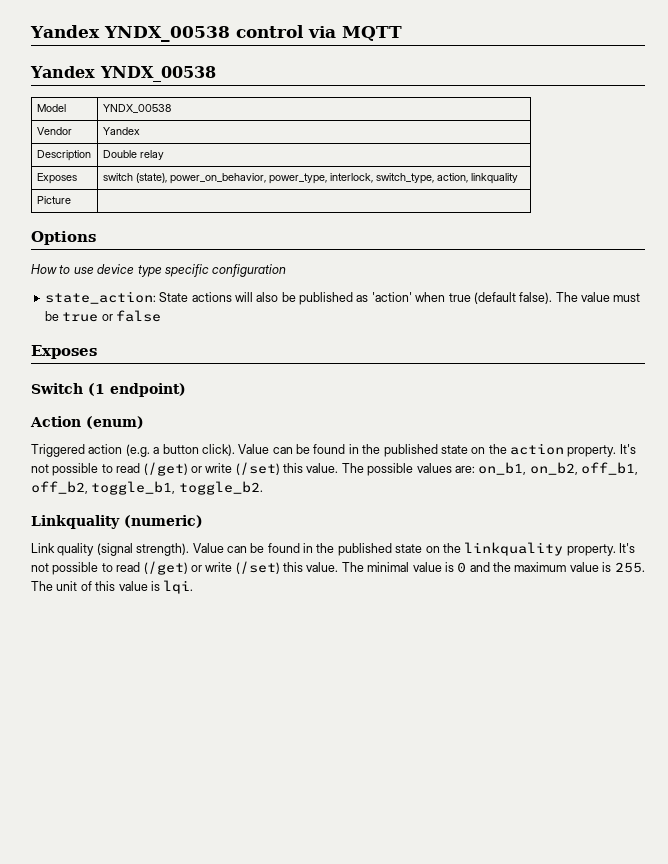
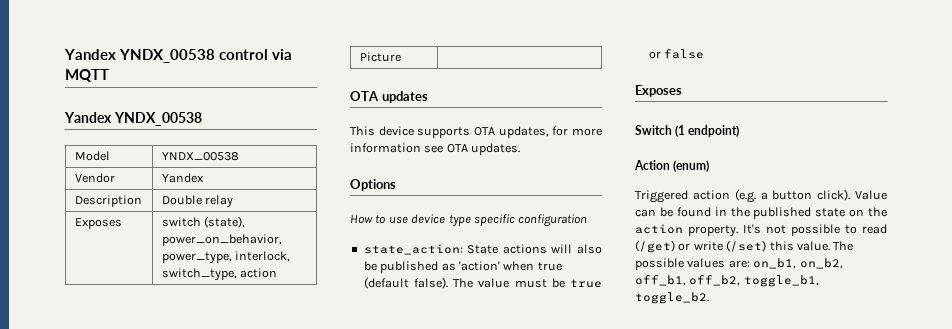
[436,173,518,184] action, linkquality -> [240,268,278,278] action
(71, 200) none -> [350,91,428,103] [350,126,602,138] [350,143,521,155] // OTA updates // This device supports OTA updates, for more information see OTA updates.
[31,515,203,529] [31,542,635,556] [31,561,645,575] [31,580,194,594] // Linkquality (numeric) // Link quality (signal strength). Value can be found in the published state on the linkquality property. It's not possible to read (/get) or write (/set) this value. The minimal value is 0 and the maximum value is 255. The unit of this value is lqi. -> (709, 298) none

